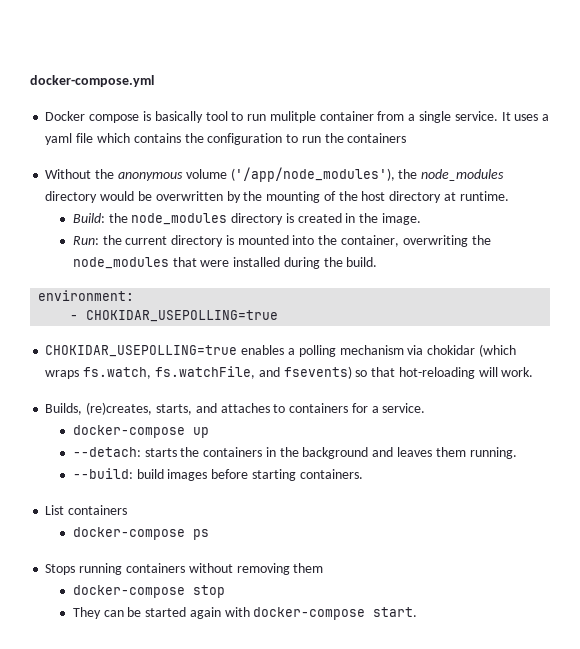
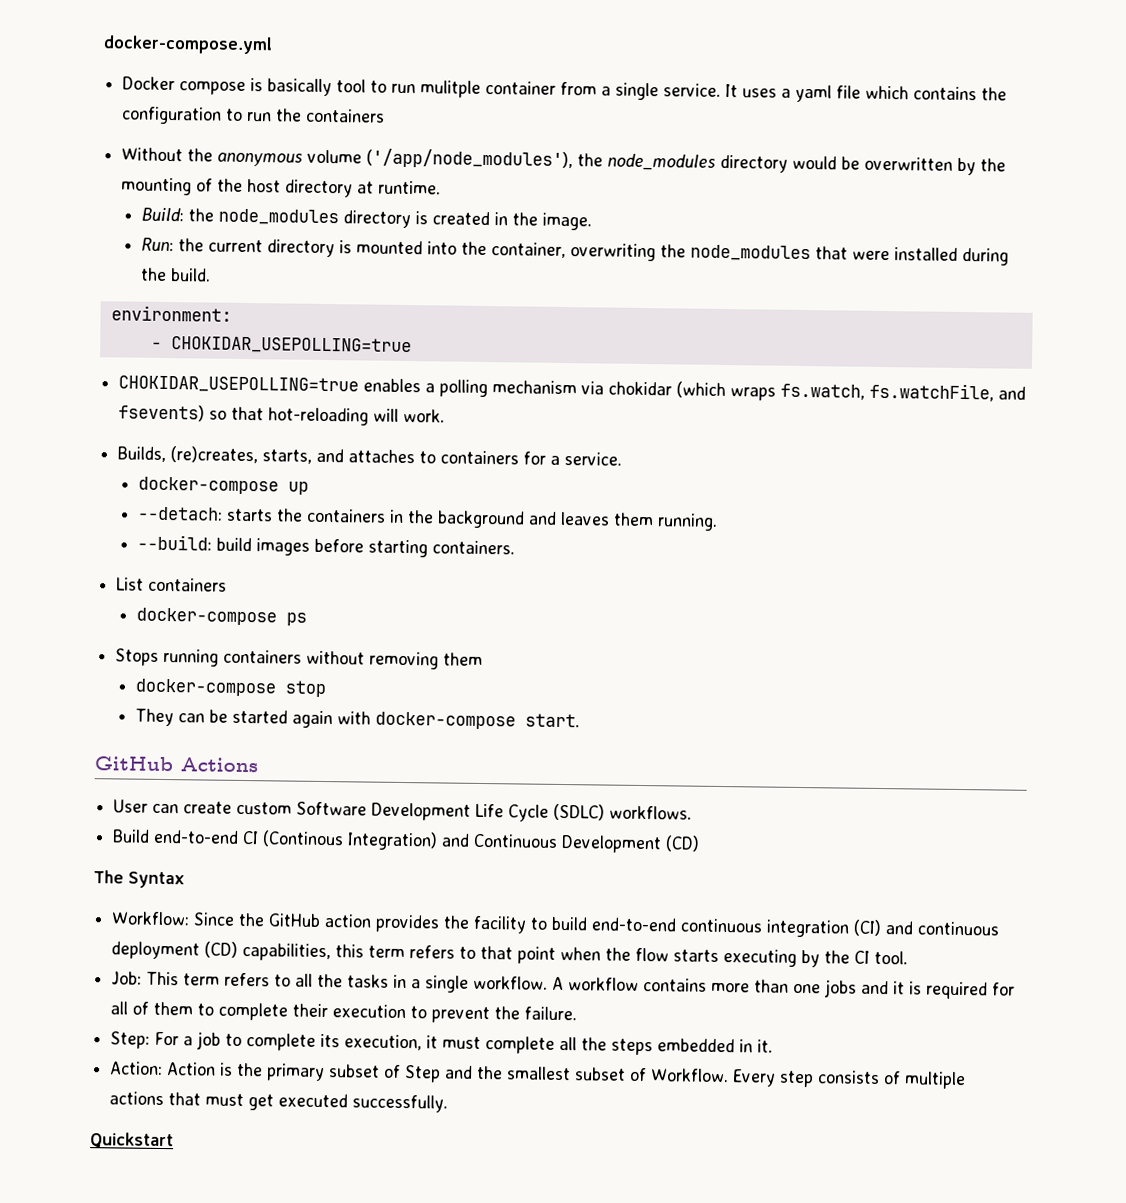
(418, 612) none -> [94,756,259,773] [113,799,693,822] [112,829,701,854] [93,870,185,889] [111,911,1001,938] [111,941,909,968] [111,971,1016,1000] [110,1001,578,1024] [110,1031,774,1056] [110,1061,967,1090] [109,1091,449,1113] [90,1132,174,1150] // GitHub Actions // User can create custom Software Development Life Cycle (SDLC) workflows. // Build end-to-end CI (Continous Integration) and Continuous Development (CD) // The Syntax // Workflow: Since the GitHub action provides the facility to build end-to-end continuous integration (CI) and continuous deployment (CD) capabilities, this term refers to that point when the flow starts executing by the CI tool. // Job: This term refers to all the tasks in a single workflow. A workflow contains more than one jobs and it is required for all of them to complete their execution to prevent the failure. // Step: For a job to complete its execution, it must complete all the steps embedded in it. // Action: Action is the primary subset of Step and the smallest subset of Workflow. Every step consists of multiple actions that must get executed successfully. // Quickstart

